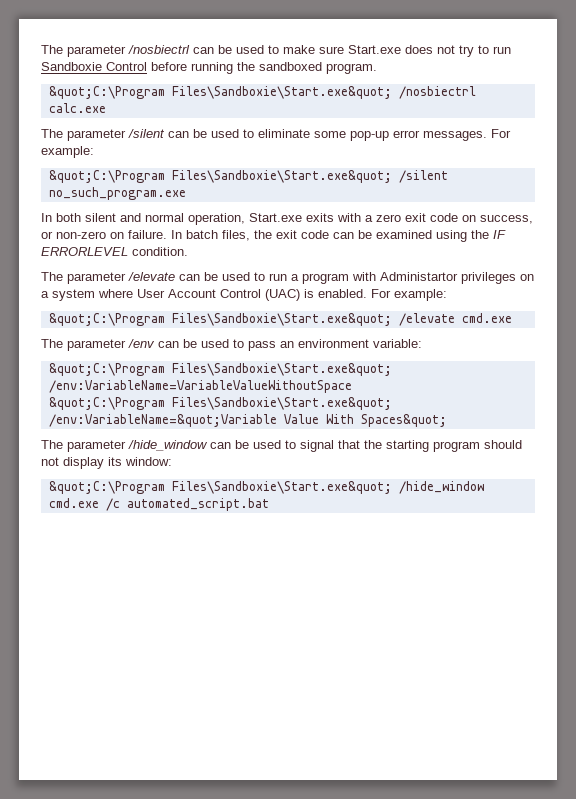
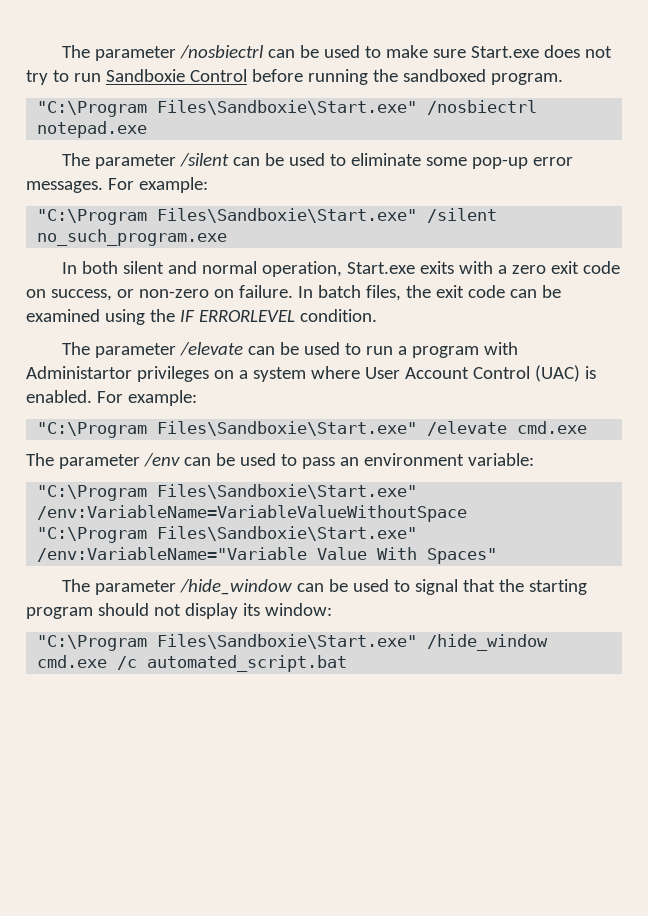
[48,86,476,99] [48,103,106,113] &quot;C:\Program Files\Sandboxie\Start.exe&quot; /nosbiectrl calc.exe -> [37,100,538,117] [37,121,148,138] "C:\Program Files\Sandboxie\Start.exe" /nosbiectrl notepad.exe
[48,170,392,183] &quot;C:\Program Files\Sandboxie\Start.exe&quot; -> [37,208,418,225] "C:\Program Files\Sandboxie\Start.exe"
[48,313,392,326] &quot;C:\Program Files\Sandboxie\Start.exe&quot; -> [37,421,418,438] "C:\Program Files\Sandboxie\Start.exe"
[48,363,392,376] &quot;C:\Program Files\Sandboxie\Start.exe&quot; -> [37,484,418,501] "C:\Program Files\Sandboxie\Start.exe"
[48,397,392,410] [48,414,277,427] &quot;C:\Program Files\Sandboxie\Start.exe&quot; /env:VariableName=&quot;Variable -> [37,526,418,543] [37,547,308,562] "C:\Program Files\Sandboxie\Start.exe" /env:VariableName="Variable
[360,414,447,427] Spaces&quot; -> [427,548,498,564] Spaces"
[48,481,392,494] &quot;C:\Program Files\Sandboxie\Start.exe&quot; -> [37,634,418,651] "C:\Program Files\Sandboxie\Start.exe"

